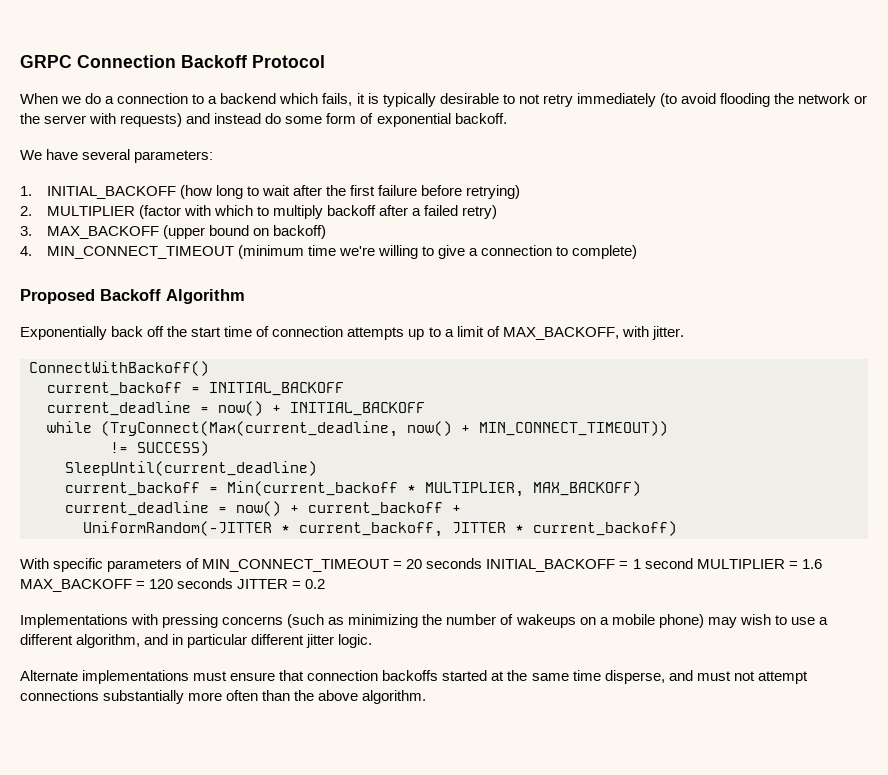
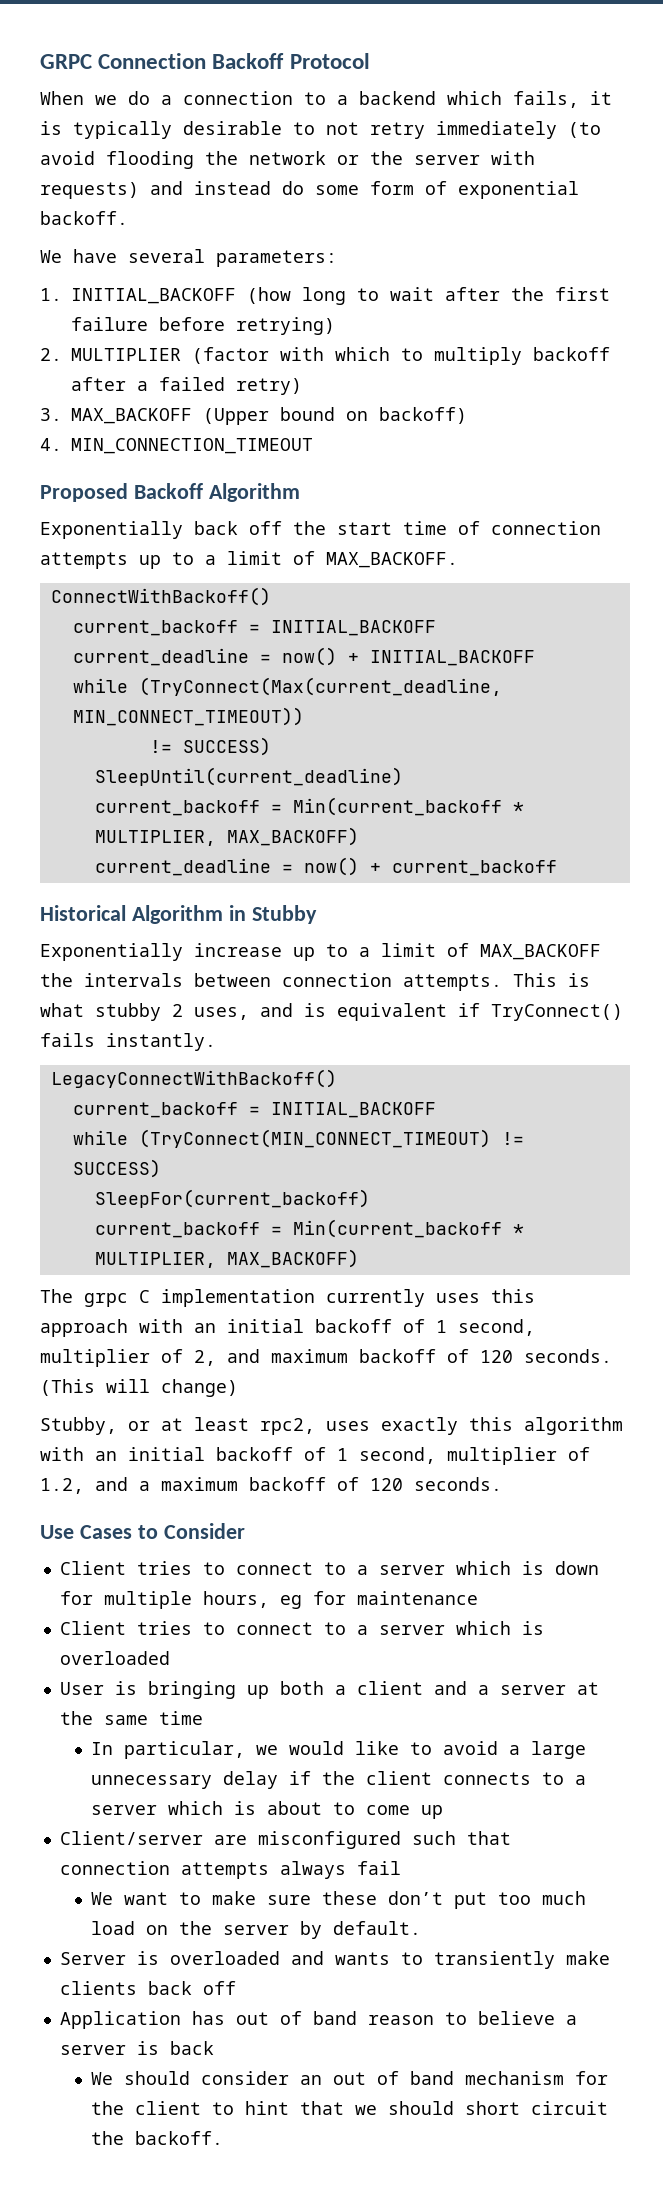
[162,225,205,239] (upper -> [203,408,270,425] (Upper
[46,245,638,259] MIN_CONNECT_TIMEOUT (minimum time we're willing to give a connection to complete) -> [71,438,314,454] MIN_CONNECTION_TIMEOUT
[502,326,684,340] MAX_BACKOFF, with jitter. -> [326,552,458,568] MAX_BACKOFF.
[407,421,470,436] now() + -> (502, 686) none
[452,505,461,513] [83,521,677,537] [20,558,822,572] [20,578,326,592] [20,614,828,628] [20,634,373,648] [20,670,808,684] [20,690,427,704] + // UniformRandom(-JITTER * current_backoff, JITTER * current_backoff) // With specific parameters of MIN_CONNECT_TIMEOUT = 20 seconds INITIAL_BACKOFF = 1 second MULTIPLIER = 1.6 MAX_BACKOFF = 120 seconds JITTER = 0.2 // Implementations with pressing concerns (such as minimizing the number of wakeups on a mobile phone) may wish to use a different algorithm, and in particular different jitter logic. // Alternate implementations must ensure that connection backoffs started at the same time disperse, and must not attempt connections substantially more often than the above algorithm. -> [40,905,317,924] [40,943,601,961] [40,973,590,991] [40,1003,623,1021] [40,1033,216,1051] [50,1069,337,1088] [72,1102,436,1118] [72,1129,524,1148] [72,1159,161,1178] [94,1189,370,1208] [94,1219,524,1238] [94,1249,359,1268] [40,1289,535,1307] [40,1319,535,1337] [40,1349,612,1367] [40,1379,238,1397] [40,1417,623,1435] [40,1447,590,1465] [40,1477,502,1494] [40,1523,245,1539] [59,1561,599,1575] [59,1591,478,1609] [59,1621,544,1635] [59,1651,170,1665] [59,1681,599,1699] [59,1711,203,1725] [90,1741,586,1759] [90,1771,586,1789] [90,1801,443,1819] [59,1831,511,1849] [59,1861,401,1879] [90,1891,586,1909] [90,1921,421,1939] [59,1951,610,1969] [59,1981,236,1995] [59,2011,577,2029] [59,2041,214,2055] [90,2071,608,2085] [90,2101,608,2115] [90,2131,223,2145] // Historical Algorithm in Stubby // Exponentially increase up to a limit of MAX_BACKOFF the intervals between connection attempts. This is what stubby 2 uses, and is equivalent if TryConnect() fails instantly. // LegacyConnectWithBackoff() // current_backoff = INITIAL_BACKOFF // while (TryConnect(MIN_CONNECT_TIMEOUT) != SUCCESS) // SleepFor(current_backoff) // current_backoff = Min(current_backoff * MULTIPLIER, MAX_BACKOFF) // The grpc C implementation currently uses this approach with an initial backoff of 1 second, multiplier of 2, and maximum backoff of 120 seconds. (This will change) // Stubby, or at least rpc2, uses exactly this algorithm with an initial backoff of 1 second, multiplier of 1.2, and a maximum backoff of 120 seconds. // Use Cases to Consider // Client tries to connect to a server which is down for multiple hours, eg for maintenance // Client tries to connect to a server which is overloaded // User is bringing up both a client and a server at the same time // In particular, we would like to avoid a large unnecessary delay if the client connects to a server which is about to come up // Client/server are misconfigured such that connection attempts always fail // We want to make sure these don’t put too much load on the server by default. // Server is overloaded and wants to transiently make clients back off // Application has out of band reason to believe a server is back // We should consider an out of band mechanism for the client to hint that we should short circuit the backoff.

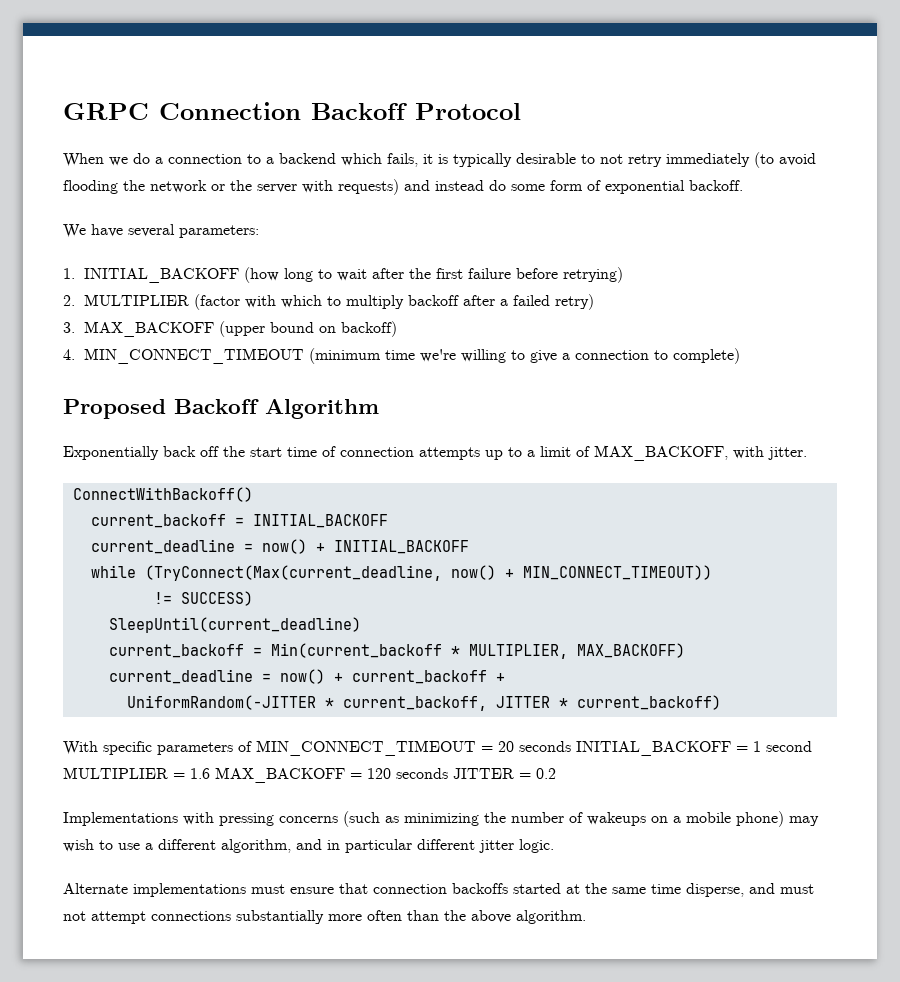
[203,408,270,425] (Upper -> [219,321,266,337] (upper
[71,438,314,454] MIN_CONNECTION_TIMEOUT -> [84,348,741,364] MIN_CONNECT_TIMEOUT (minimum time we're willing to give a connection to complete)
[326,552,458,568] MAX_BACKOFF. -> [594,445,807,461] MAX_BACKOFF, with jitter.
(502, 686) none -> [450,565,514,580] now() +
[40,905,317,924] [40,943,601,961] [40,973,590,991] [40,1003,623,1021] [40,1033,216,1051] [50,1069,337,1088] [72,1102,436,1118] [72,1129,524,1148] [72,1159,161,1178] [94,1189,370,1208] [94,1219,524,1238] [94,1249,359,1268] [40,1289,535,1307] [40,1319,535,1337] [40,1349,612,1367] [40,1379,238,1397] [40,1417,623,1435] [40,1447,590,1465] [40,1477,502,1494] [40,1523,245,1539] [59,1561,599,1575] [59,1591,478,1609] [59,1621,544,1635] [59,1651,170,1665] [59,1681,599,1699] [59,1711,203,1725] [90,1741,586,1759] [90,1771,586,1789] [90,1801,443,1819] [59,1831,511,1849] [59,1861,401,1879] [90,1891,586,1909] [90,1921,421,1939] [59,1951,610,1969] [59,1981,236,1995] [59,2011,577,2029] [59,2041,214,2055] [90,2071,608,2085] [90,2101,608,2115] [90,2131,223,2145] // Historical Algorithm in Stubby // Exponentially increase up to a limit of MAX_BACKOFF the intervals between connection attempts. This is what stubby 2 uses, and is equivalent if TryConnect() fails instantly. // LegacyConnectWithBackoff() // current_backoff = INITIAL_BACKOFF // while (TryConnect(MIN_CONNECT_TIMEOUT) != SUCCESS) // SleepFor(current_backoff) // current_backoff = Min(current_backoff * MULTIPLIER, MAX_BACKOFF) // The grpc C implementation currently uses this approach with an initial backoff of 1 second, multiplier of 2, and maximum backoff of 120 seconds. (This will change) // Stubby, or at least rpc2, uses exactly this algorithm with an initial backoff of 1 second, multiplier of 1.2, and a maximum backoff of 120 seconds. // Use Cases to Consider // Client tries to connect to a server which is down for multiple hours, eg for maintenance // Client tries to connect to a server which is overloaded // User is bringing up both a client and a server at the same time // In particular, we would like to avoid a large unnecessary delay if the client connects to a server which is about to come up // Client/server are misconfigured such that connection attempts always fail // We want to make sure these don’t put too much load on the server by default. // Server is overloaded and wants to transiently make clients back off // Application has out of band reason to believe a server is back // We should consider an out of band mechanism for the client to hint that we should short circuit the backoff. -> [495,673,505,682] [126,695,721,711] [63,740,812,756] [63,767,556,783] [63,811,819,827] [63,839,554,853] [63,883,814,897] [63,910,586,924] + // UniformRandom(-JITTER * current_backoff, JITTER * current_backoff) // With specific parameters of MIN_CONNECT_TIMEOUT = 20 seconds INITIAL_BACKOFF = 1 second MULTIPLIER = 1.6 MAX_BACKOFF = 120 seconds JITTER = 0.2 // Implementations with pressing concerns (such as minimizing the number of wakeups on a mobile phone) may wish to use a different algorithm, and in particular different jitter logic. // Alternate implementations must ensure that connection backoffs started at the same time disperse, and must not attempt connections substantially more often than the above algorithm.

